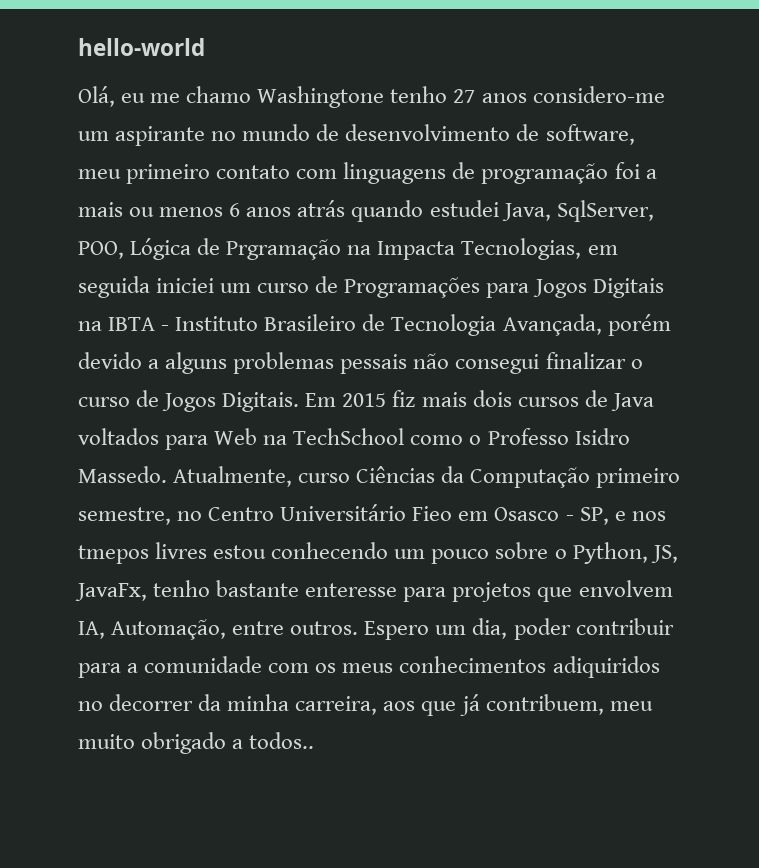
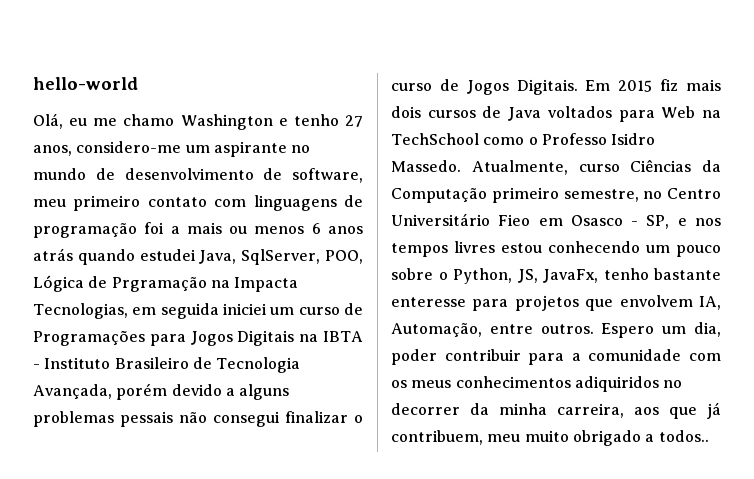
[257,86,385,108] Washingtone -> [180,114,288,130] Washington e
[481,93,527,103] anos -> [33,145,72,156] anos,
[78,545,149,564] tmepos -> [391,243,448,257] tempos

